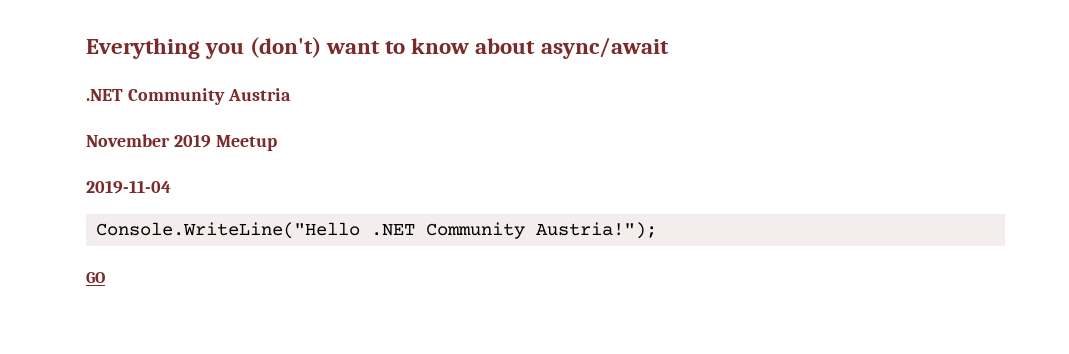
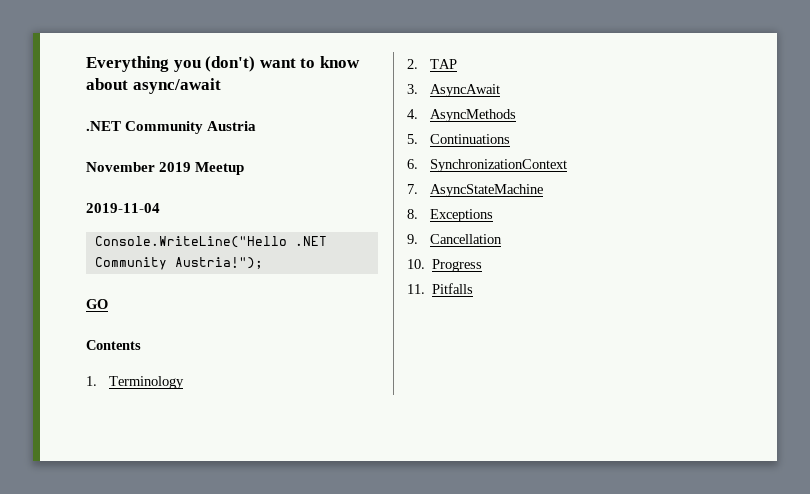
(105, 277) none -> [86,340,141,350] [86,376,184,389] [407,59,457,69] [407,84,500,97] [407,109,516,122] [407,134,510,144] [407,159,567,172] [407,184,543,197] [407,209,493,222] [407,234,502,244] [407,259,483,272] [407,283,474,294] // Contents // 1. Terminology // 2. TAP // 3. AsyncAwait // 4. AsyncMethods // 5. Continuations // 6. SynchronizationContext // 7. AsyncStateMachine // 8. Exceptions // 9. Cancellation // 10. Progress // 11. Pitfalls

